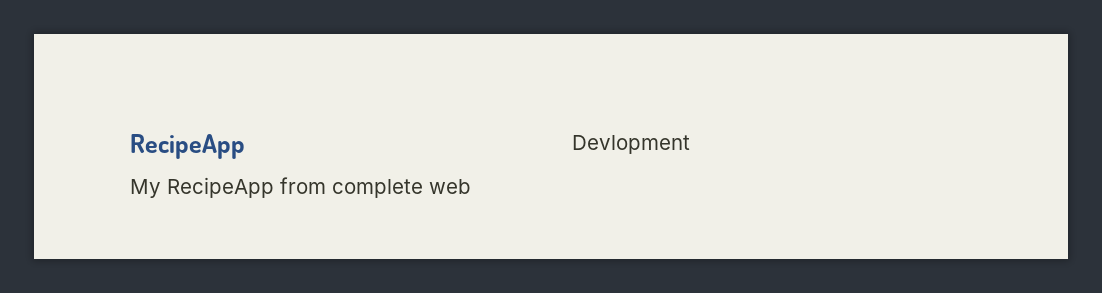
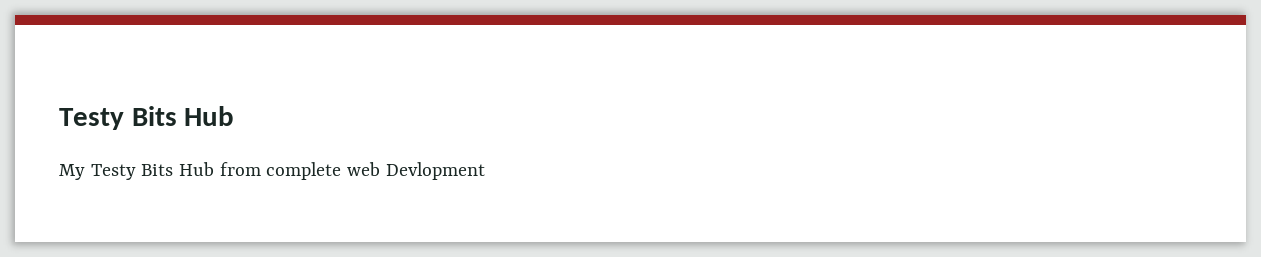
[130,134,245,159] [130,177,274,198] RecipeApp // My RecipeApp -> [59,106,235,130] [59,162,215,180] Testy Bits Hub // My Testy Bits Hub

